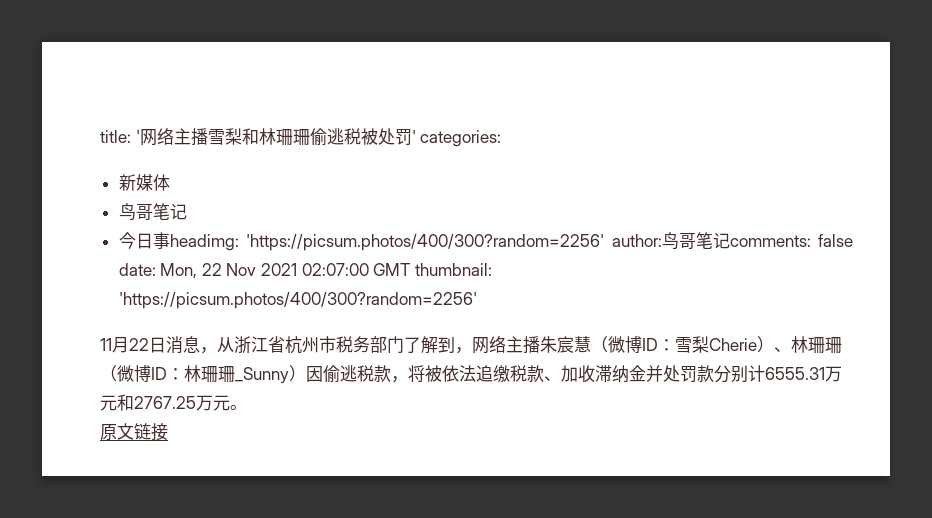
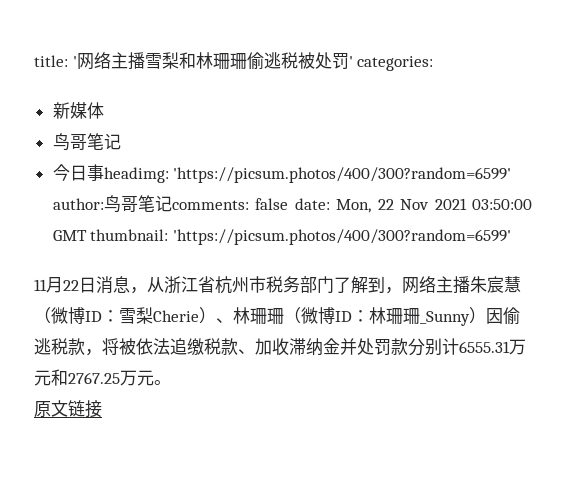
[246,234,605,251] 'https://picsum.photos/400/300?random=2256' -> [173,167,512,183] 'https://picsum.photos/400/300?random=6599'
[301,263,369,276] 02:07:00 -> [472,199,532,210] 03:50:00
[118,292,477,309] 'https://picsum.photos/400/300?random=2256' -> [172,229,511,245] 'https://picsum.photos/400/300?random=6599'

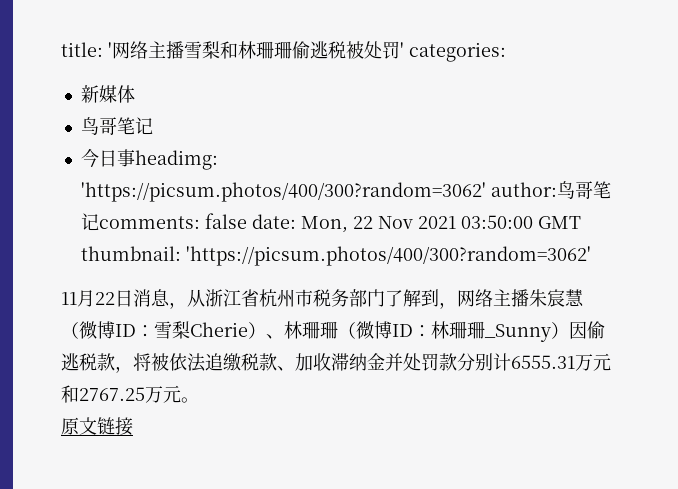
[173,167,512,183] 'https://picsum.photos/400/300?random=6599' -> [80,182,486,202] 'https://picsum.photos/400/300?random=3062'
[172,229,511,245] 'https://picsum.photos/400/300?random=6599' -> [185,246,591,266] 'https://picsum.photos/400/300?random=3062'

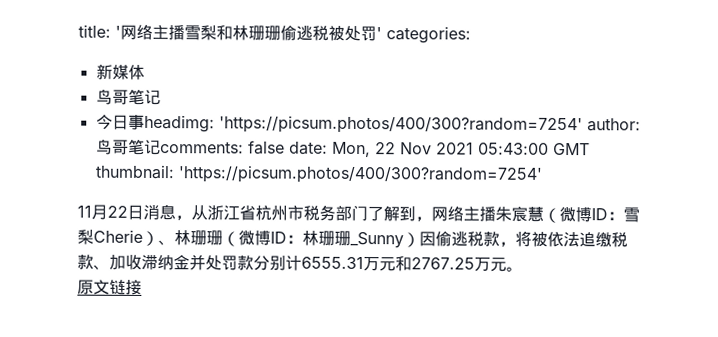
[80,182,486,202] 'https://picsum.photos/400/300?random=3062' -> [218,115,583,135] 'https://picsum.photos/400/300?random=7254'
[460,215,533,229] 03:50:00 -> [477,142,549,155] 05:43:00
[185,246,591,266] 'https://picsum.photos/400/300?random=3062' -> [177,165,543,184] 'https://picsum.photos/400/300?random=7254'

